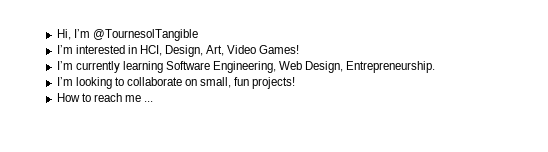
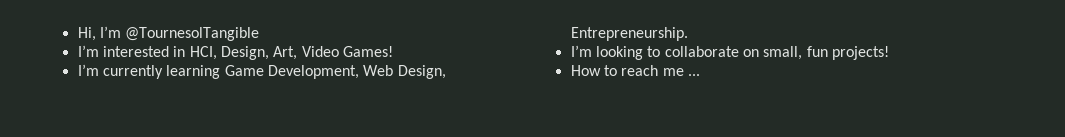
[165,61,277,73] Software Engineering, -> [224,65,359,79] Game Development,

